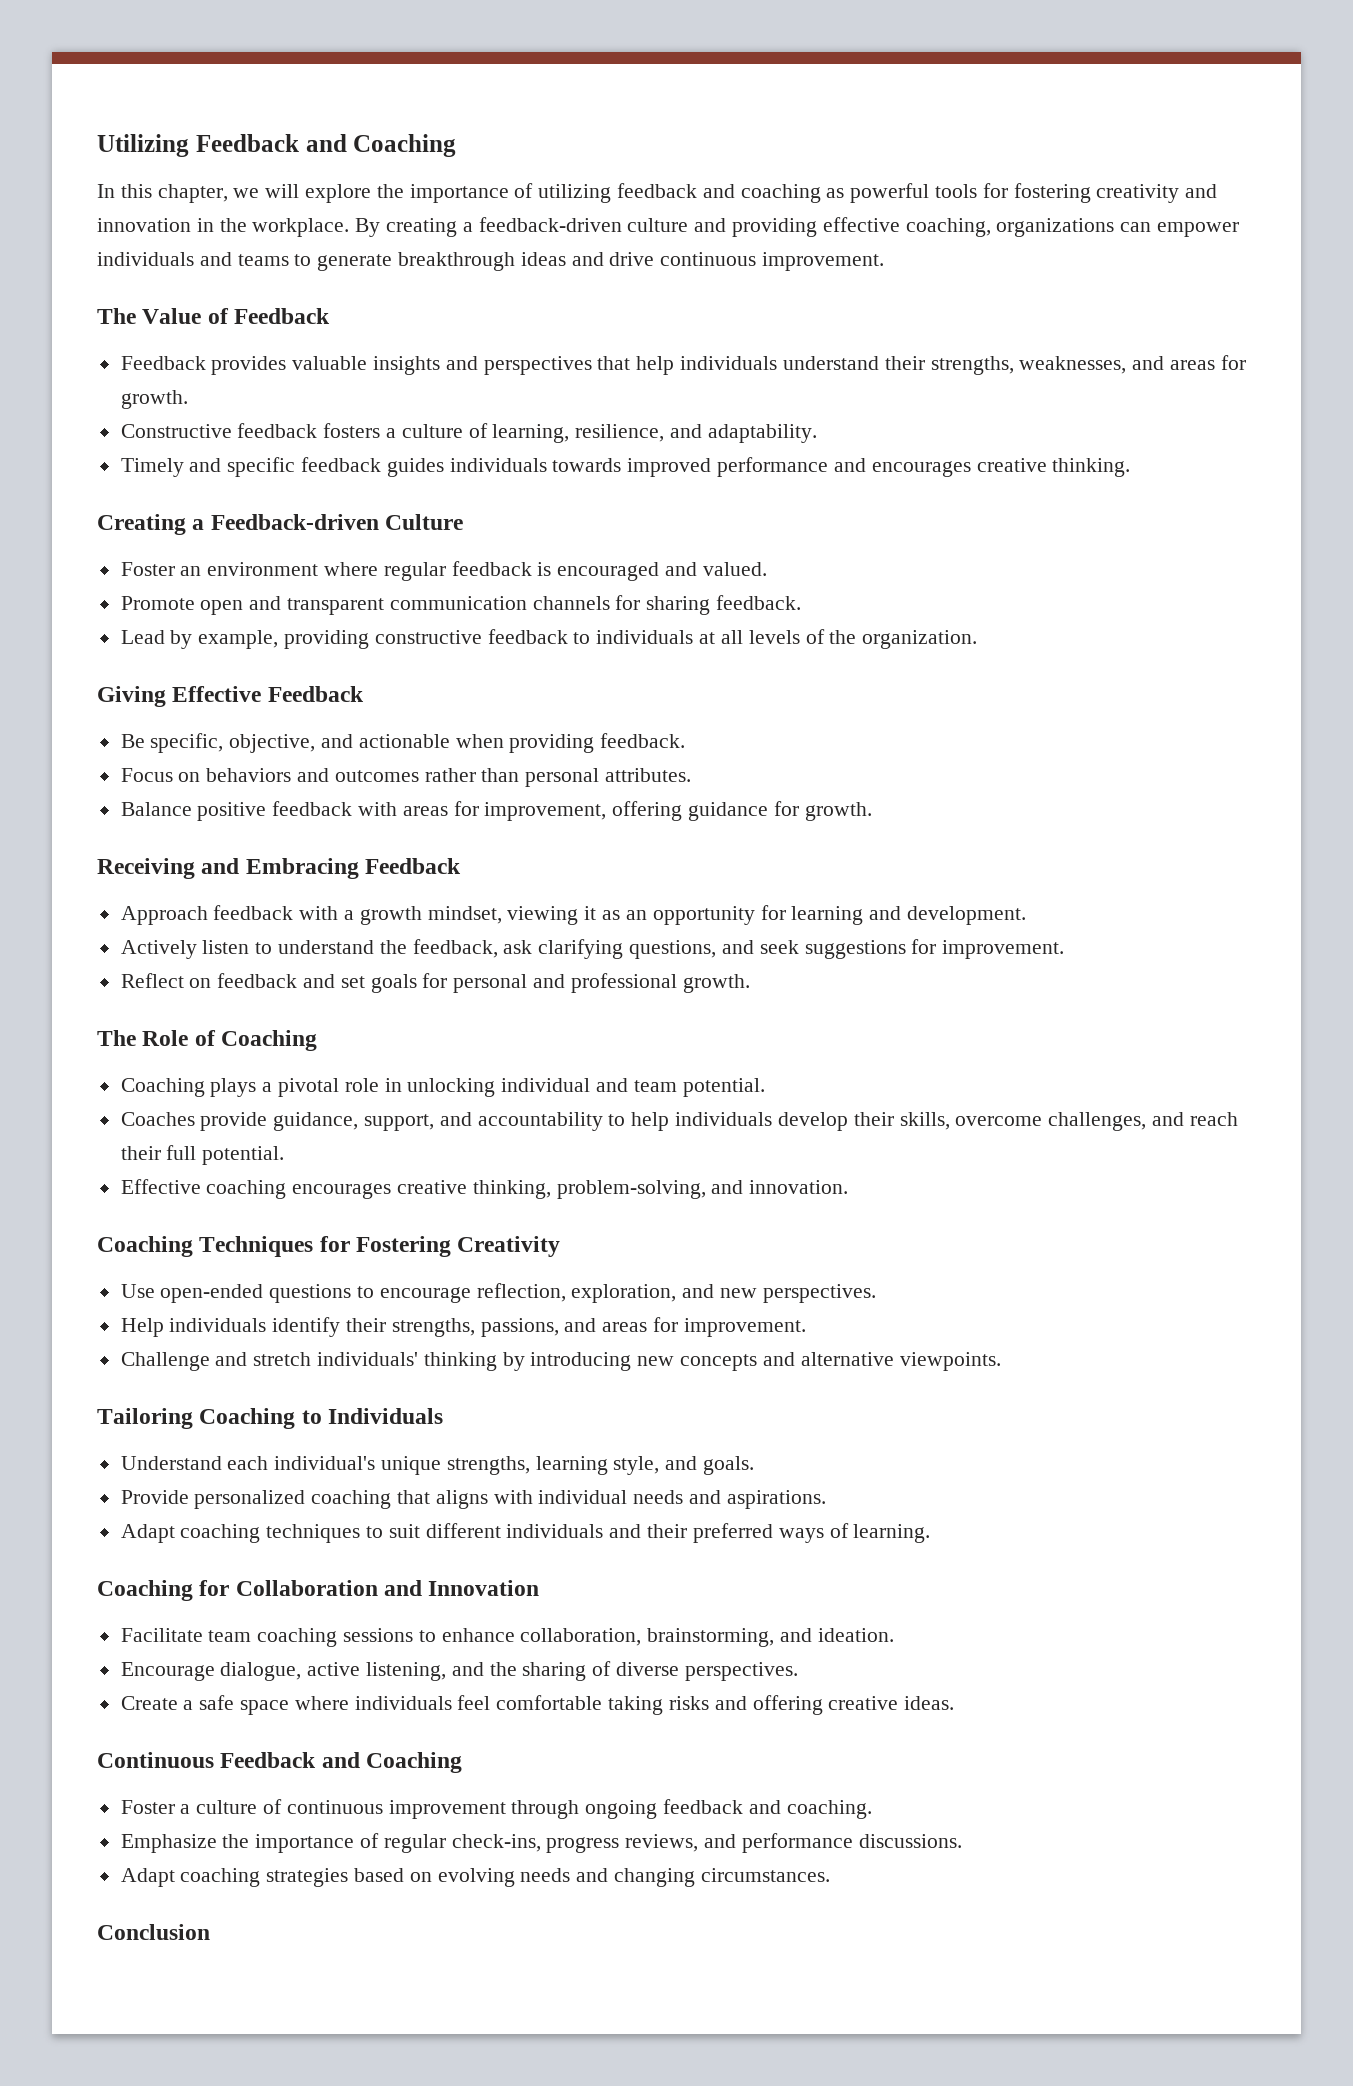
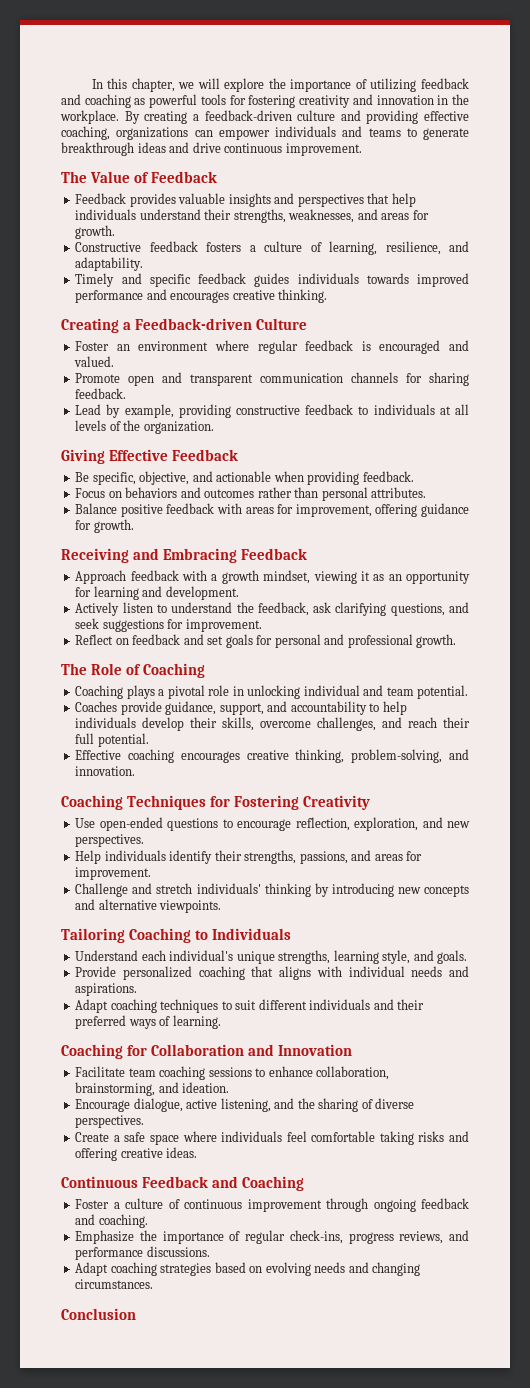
[97,134,457,157] Utilizing Feedback and Coaching // -> (91, 84) none

